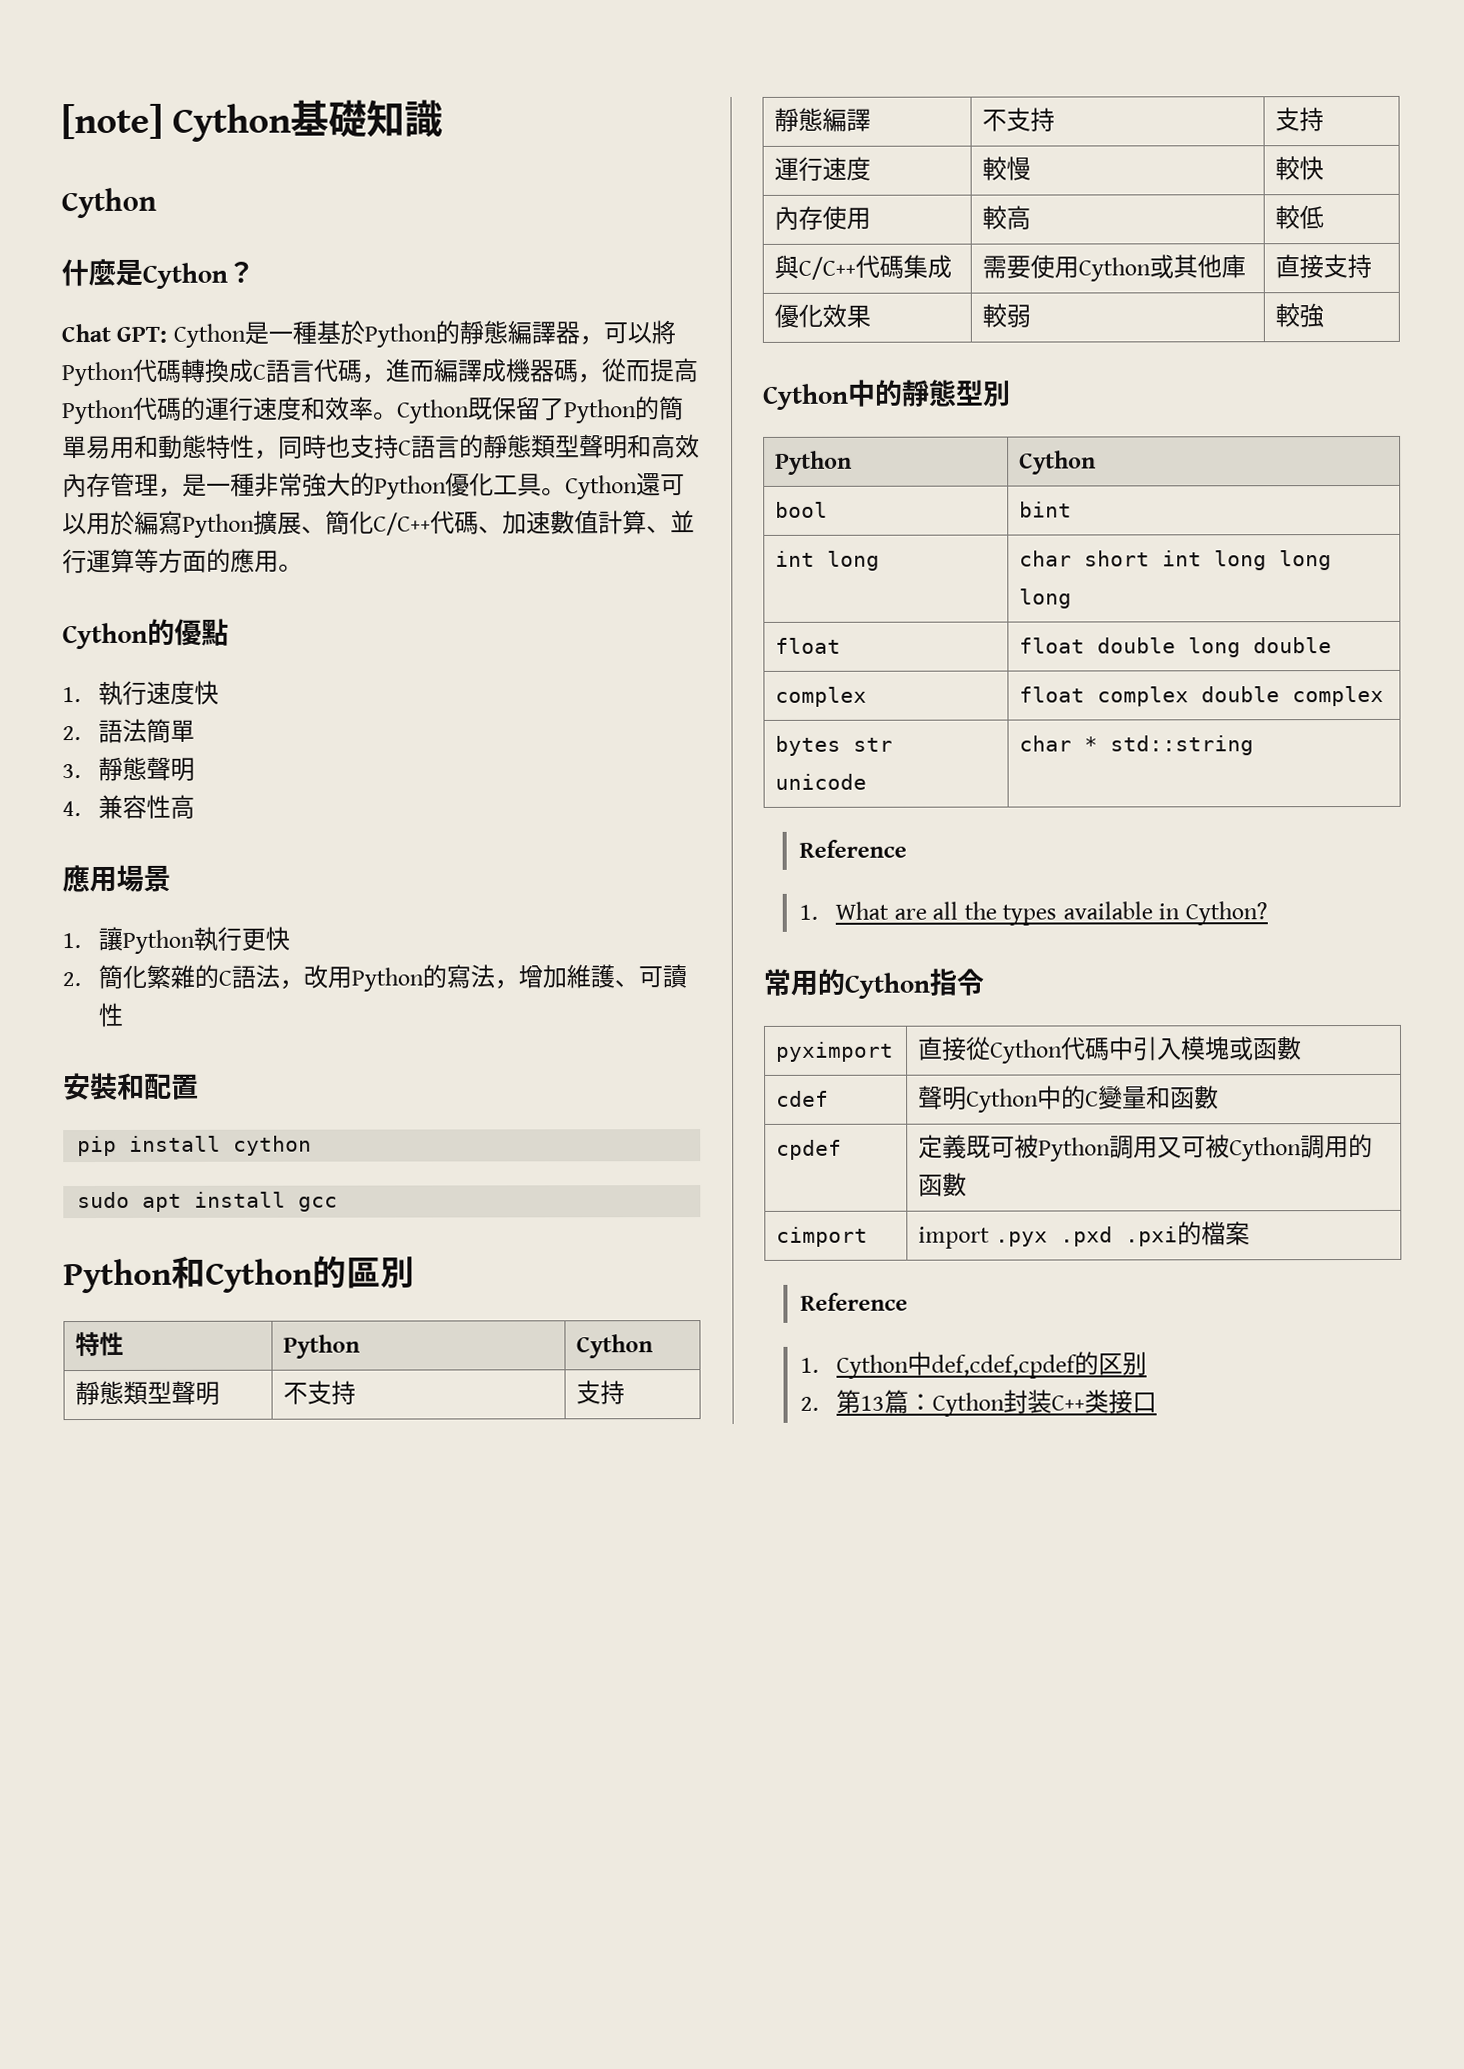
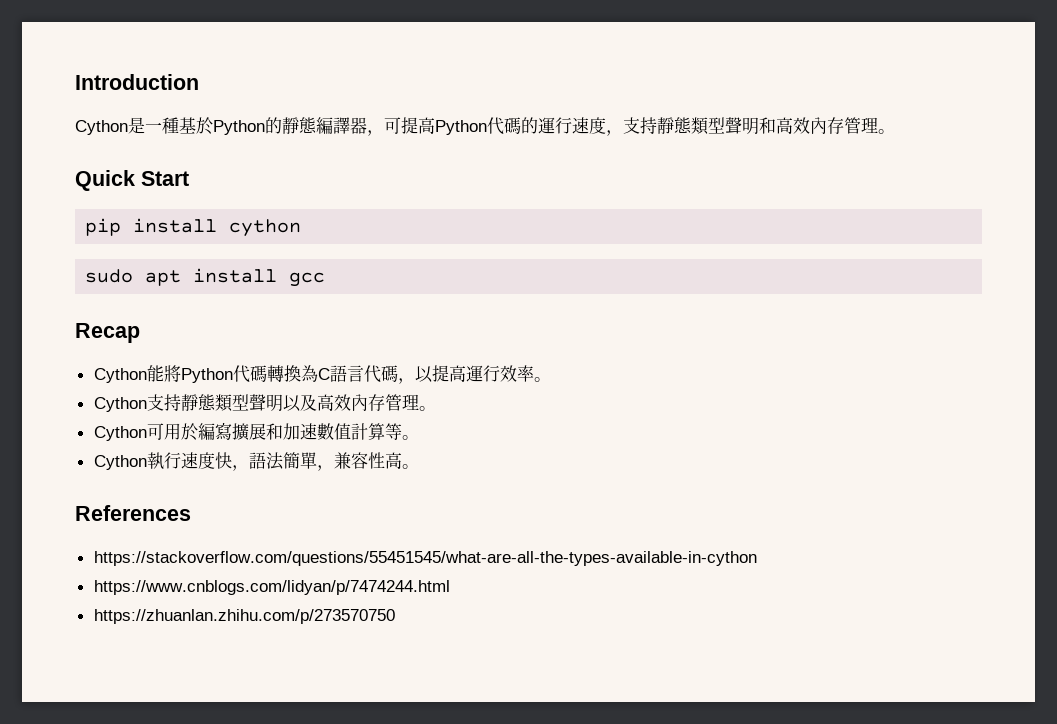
[61,99,444,142] [61,187,157,219] [61,258,255,289] [61,323,168,343] [note] Cython基礎知識 // Cython // 什麼是Cython？ // Chat GPT: -> [75,74,199,90] Introduction //
[626,320,676,345] [61,358,650,387] 以將Python代碼轉換成C語言代碼，進而編譯成機器碼，從而 -> (401, 125) none
[300,396,684,424] [62,434,484,460] 和效率。Cython既保留了Python的簡單易用和動態特性，同時也支持C語言的 -> [606,117,657,136] ，支持
[158,472,685,500] [62,510,695,538] [62,548,303,574] [62,618,229,650] [62,680,220,706] [62,718,196,743] [62,756,196,781] [62,794,196,819] [62,864,171,893] [62,926,291,954] [62,964,688,992] [98,1002,124,1027] [63,1072,199,1101] ，是一種非常強大的Python優化工具。Cython還可以用於編寫Python擴展、簡化C/C++代碼、加速數值計算、並行運算等方面的應用。 // Cython的優點 // 1.執行速度快 // 2.語法簡單 // 3.靜態聲明 // 4.兼容性高 // 應用場景 // 1.讓Python執行更快 // 2.簡化繁雜的C語法，改用Python的寫法，增加維護、可讀性 // 安裝和配置 -> [878,129,895,134] [75,170,189,191] 。 // Quick Start
[63,1255,415,1294] [75,1331,125,1357] [283,1334,361,1359] [576,1334,654,1359] [75,1380,221,1406] [283,1380,357,1405] [576,1380,626,1405] [774,107,872,132] [982,107,1056,132] [1275,107,1325,132] [774,156,872,181] [982,156,1032,181] [1275,156,1325,181] [774,205,872,230] [982,205,1032,230] [1275,205,1325,230] [774,254,953,280] [982,254,1247,282] [1275,253,1373,279] [774,303,872,328] [982,303,1032,328] [1275,303,1325,328] [762,379,1011,410] [775,450,853,475] [1019,450,1097,475] [775,501,829,518] [1019,501,1073,518] [775,550,881,571] [1019,550,1333,571] [1019,588,1073,609] [775,637,842,654] [1019,637,1333,658] [775,686,868,707] [1019,685,1385,707] [775,735,894,756] [775,773,868,790] [1019,735,1255,756] [799,839,908,858] [799,901,1268,926] [763,968,984,999] [776,1041,895,1062] [918,1036,1303,1064] [776,1090,830,1107] [918,1085,1220,1113] [776,1139,843,1160] [918,1133,1374,1162] [918,1172,968,1197] [776,1226,869,1247] [918,1221,1250,1249] [800,1292,909,1311] [800,1351,1148,1379] [800,1389,1158,1417] Python和Cython的區別 // 特性 | Python | Cython // 靜態類型聲明 | 不支持 | 支持 // 靜態編譯 | 不支持 | 支持 // 運行速度 | 較慢 | 較快 // 內存使用 | 較高 | 較低 // 與C/C++代碼集成 | 需要使用Cython或其他庫 | 直接支持 // 優化效果 | 較弱 | 較強 // Cython中的靜態型別 // Python | Cython // bool | bint // int long | char short int long long long // float | float double long double // complex | float complex double complex // bytes str unicode | char * std::string // Reference // 1. What are all the types available in Cython? // 常用的Cython指令 // pyximport | 直接從Cython代碼中引入模塊或函數 // cdef | 聲明Cython中的C變量和函數 // cpdef | 定義既可被Python調用又可被Cython調用的函數 // cimport | import .pyx .pxd .pxi的檔案 // Reference // 1. Cython中def,cdef,cpdef的区别 // 2.第13篇：Cython封装C++类接口 -> [75,323,140,343] [93,365,551,384] [93,394,436,412] [93,422,419,441] [93,452,419,471] [75,505,191,521] [93,551,757,566] [93,580,450,595] [93,609,395,624] Recap // Cython能將Python代碼轉換為C語言代碼，以提高運行效率。 // Cython支持靜態類型聲明以及高效內存管理。 // Cython可用於編寫擴展和加速數值計算等。 // Cython執行速度快，語法簡單，兼容性高。 // References // https://stackoverflow.com/questions/55451545/what-are-all-the-types-available-in-cython // https://www.cnblogs.com/lidyan/p/7474244.html // https://zhuanlan.zhihu.com/p/273570750

